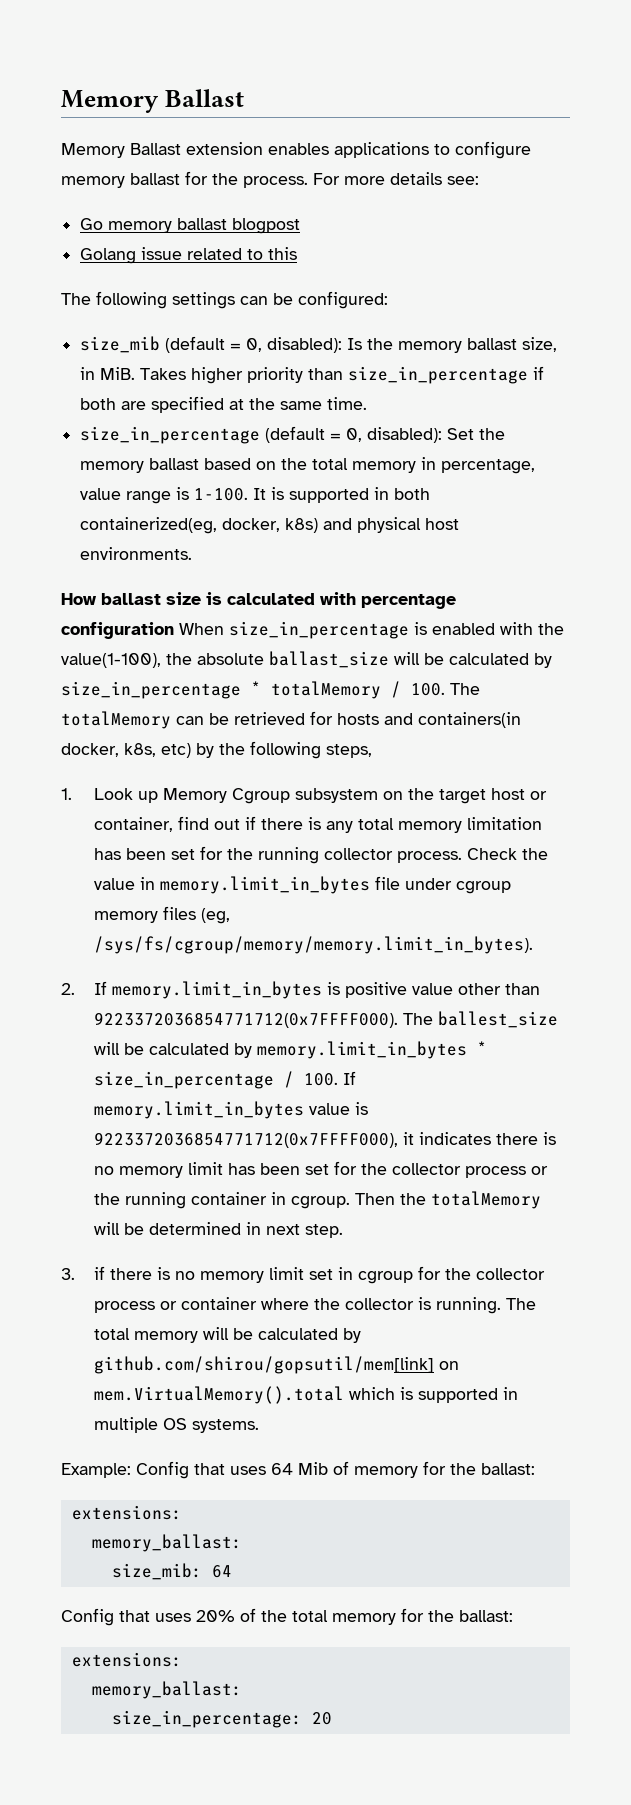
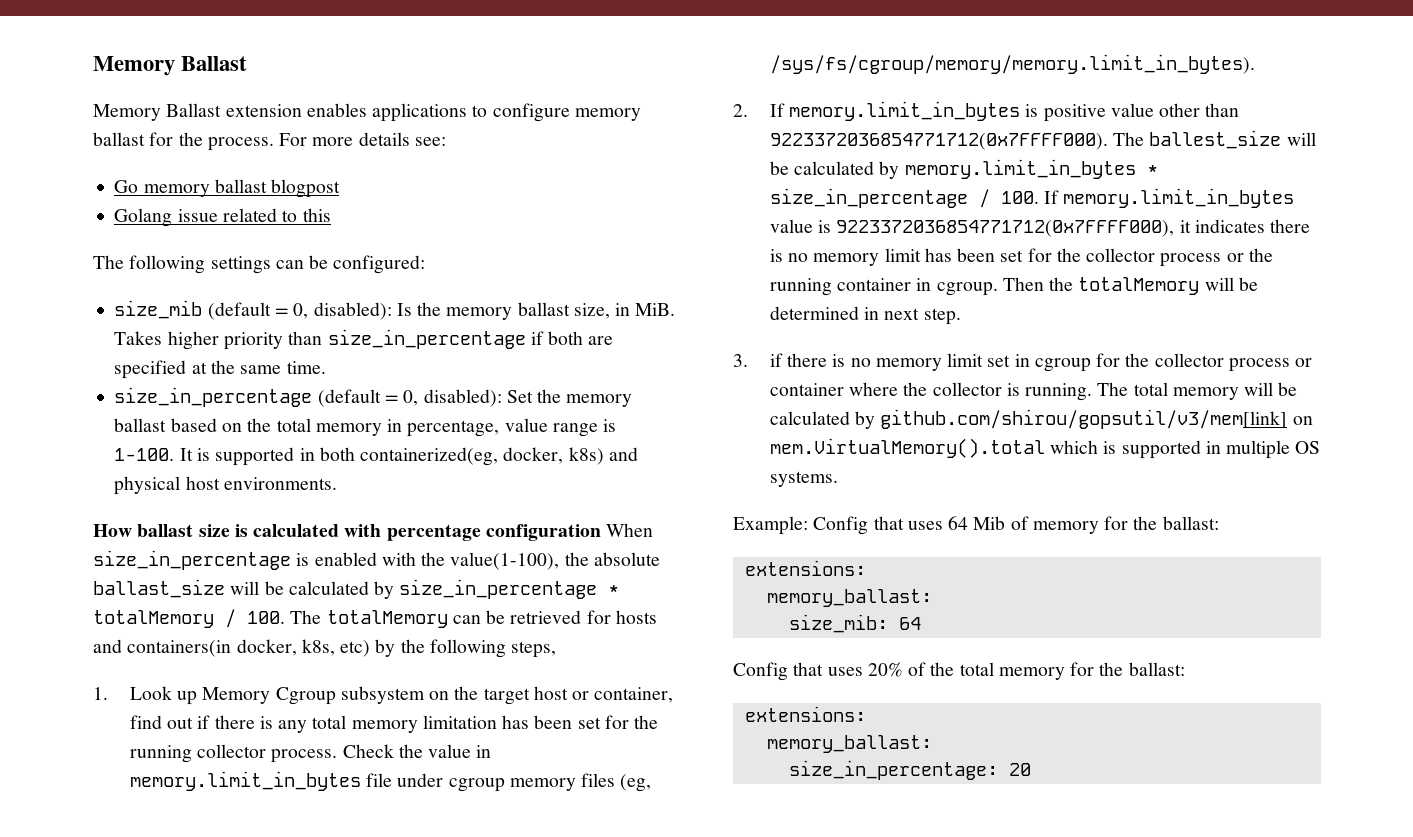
[94,1356,435,1374] github.com/shirou/gopsutil/mem[link] -> [880,409,1288,429] github.com/shirou/gopsutil/v3/mem[link]

